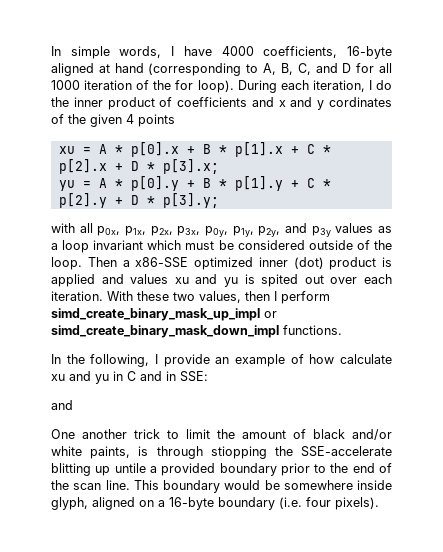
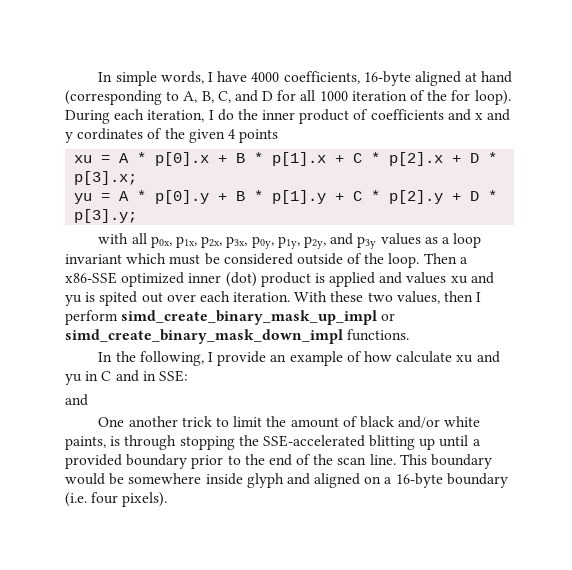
[210,446,392,459] stiopping the SSE-accelerate -> [179,435,365,450] stopping the SSE-accelerated
[114,463,146,473] untile -> [439,435,469,447] until
[51,497,88,510] glyph, -> [246,473,310,488] glyph and

